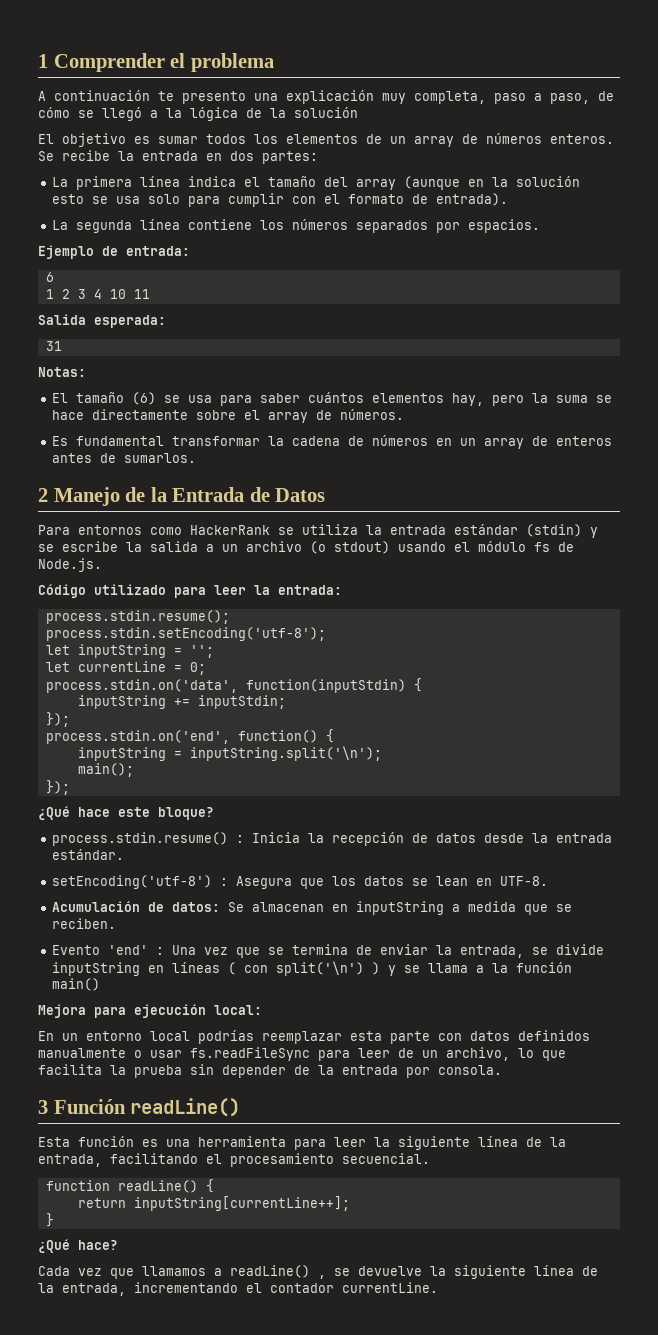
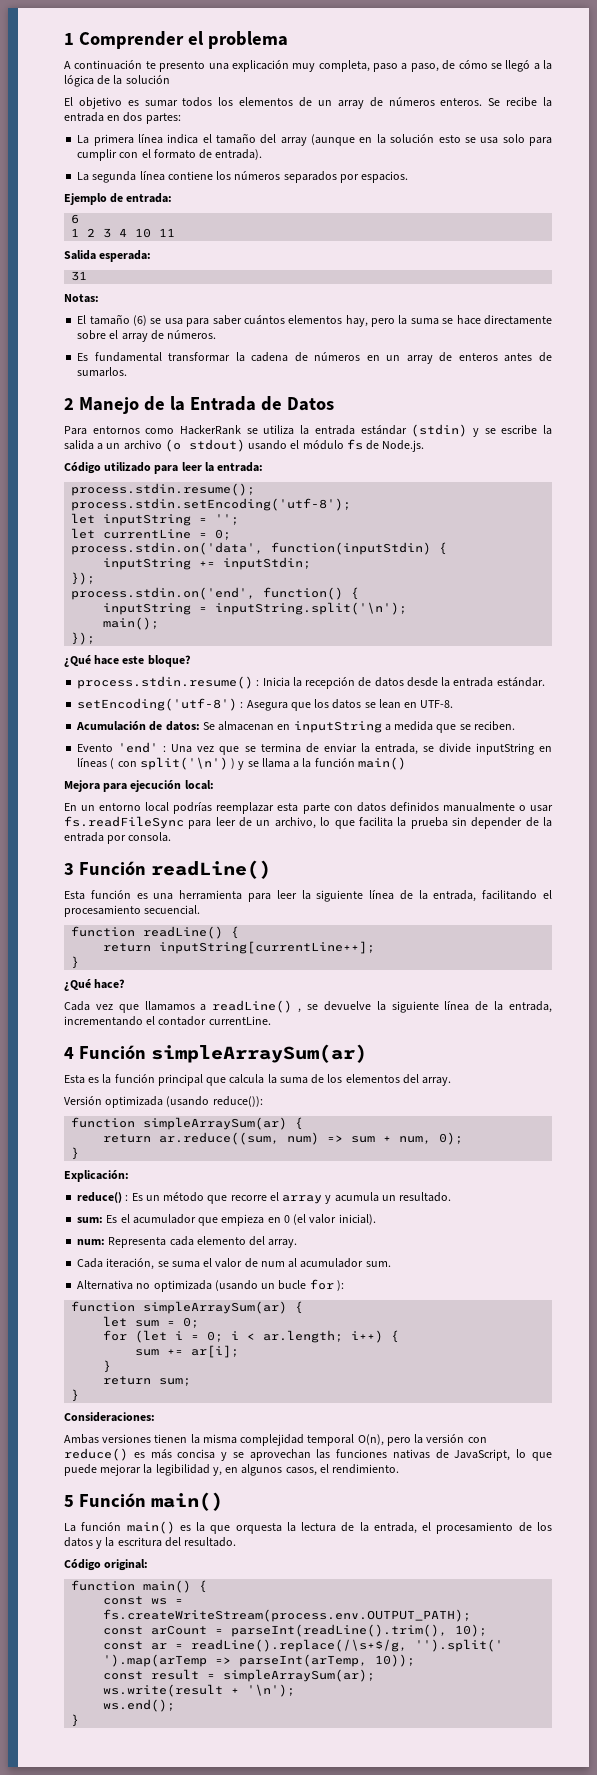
(438, 1287) none -> [64,1044,367,1063] [64,1074,452,1086] [64,1096,263,1108] [71,1117,304,1130] [103,1132,464,1145] [71,1147,80,1160] [64,1170,129,1182] [77,1192,452,1204] [77,1214,376,1226] [77,1236,298,1248] [77,1258,391,1270] [77,1279,344,1292] [71,1301,304,1314] [103,1316,200,1328] [103,1330,400,1343] [135,1345,240,1358] [103,1360,112,1373] [103,1376,192,1386] [71,1389,80,1402] [64,1412,155,1422] [64,1434,487,1446] [64,1448,552,1461] [64,1464,400,1476] [64,1492,223,1511] [64,1521,552,1534] [64,1537,237,1549] [64,1559,149,1571] [71,1580,208,1593] [103,1596,184,1605] [103,1609,472,1622] [103,1624,488,1637] [103,1639,504,1652] [103,1654,416,1667] [103,1669,376,1682] [103,1684,296,1697] [103,1699,176,1712] [71,1714,80,1727] // 4 Función simpleArraySum(ar) // Esta es la función principal que calcula la suma de los elementos del array. // Versión optimizada (usando reduce()): // function simpleArraySum(ar) { // return ar.reduce((sum, num) => sum + num, 0); // } // Explicación: // reduce() : Es un método que recorre el array y acumula un resultado. // sum: Es el acumulador que empieza en 0 (el valor inicial). // num: Representa cada elemento del array. // Cada iteración, se suma el valor de num al acumulador sum. // Alternativa no optimizada (usando un bucle for ): // function simpleArraySum(ar) { // let sum = 0; // for (let i = 0; i < ar.length; i++) { // sum += ar[i]; // } // return sum; // } // Consideraciones: // Ambas versiones tienen la misma complejidad temporal O(n), pero la versión con reduce() es más concisa y se aprovechan las funciones nativas de JavaScript, lo que puede mejorar la legibilidad y, en algunos casos, el rendimiento. // 5 Función main() // La función main() es la que orquesta la lectura de la entrada, el procesamiento de los datos y la escritura del resultado. // Código original: // function main() { // const ws = fs.createWriteStream(process.env.OUTPUT_PATH); // const arCount = parseInt(readLine().trim(), 10); // const ar = readLine().replace(/\s+$/g, '').split(' ').map(arTemp => parseInt(arTemp, 10)); // const result = simpleArraySum(ar); // ws.write(result + '\n'); // ws.end(); // }

